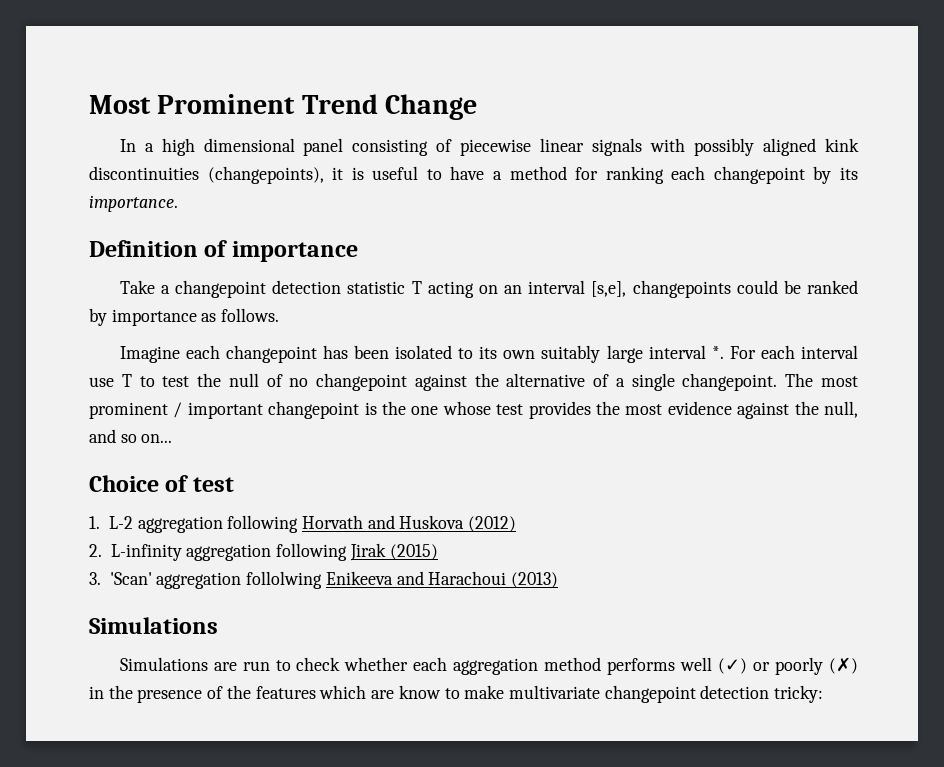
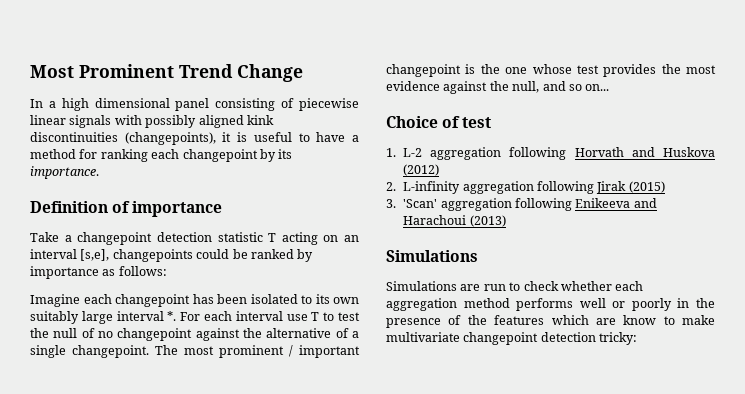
[221,308,280,322] follows. -> [118,266,167,276] follows:
[246,571,323,589] follolwing -> [514,198,572,211] following
[718,658,748,674] (✓) -> (606, 303) none
[829,657,859,674] (✗) -> (672, 304) none

